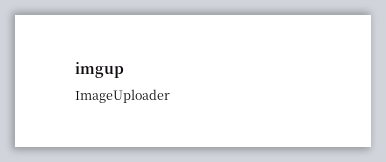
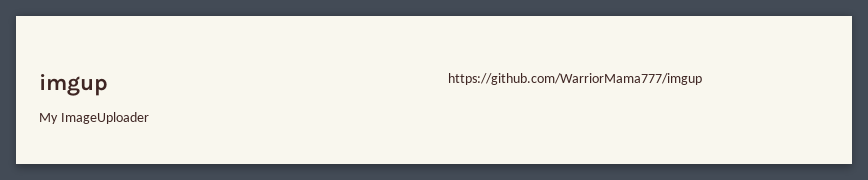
(124, 70) none -> [39,113,58,124] My
(170, 96) none -> [448,73,702,85] // https://github.com/WarriorMama777/imgup

